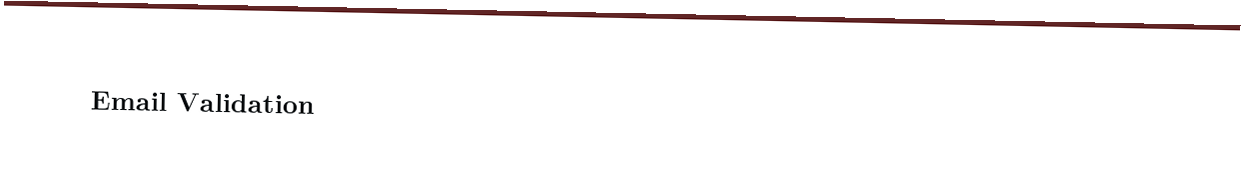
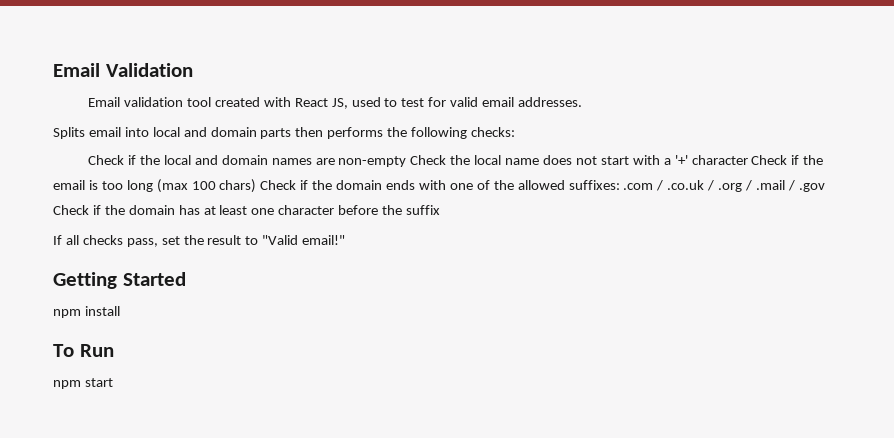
(315, 103) none -> [88,97,583,109] [53,127,516,139] [88,155,824,167] [53,179,825,193] [53,205,441,215] [53,235,346,247] [53,272,186,289] [53,306,120,318] [53,344,114,357] [53,378,113,389] // Email validation tool created with React JS, used to test for valid email addresses. // Splits email into local and domain parts then performs the following checks: // Check if the local and domain names are non-empty Check the local name does not start with a '+' character Check if the email is too long (max 100 chars) Check if the domain ends with one of the allowed suffixes: .com / .co.uk / .org / .mail / .gov Check if the domain has at least one character before the suffix // If all checks pass, set the result to "Valid email!" // Getting Started // npm install // To Run // npm start

